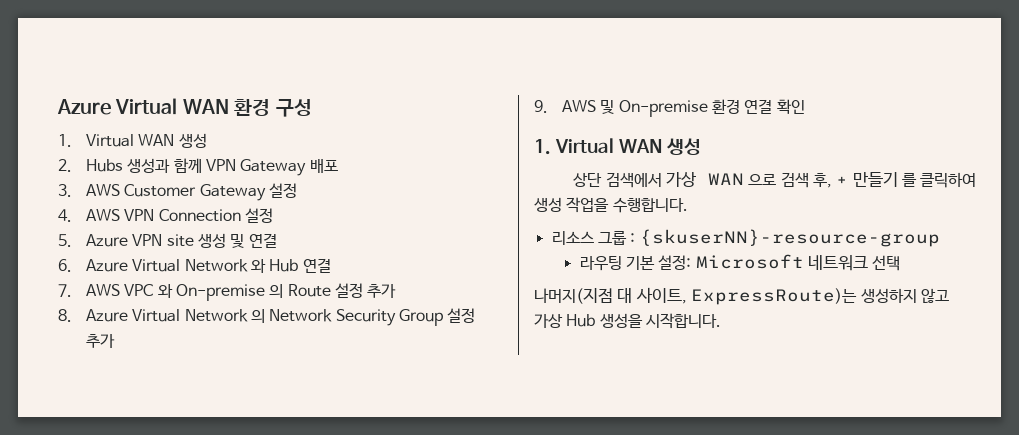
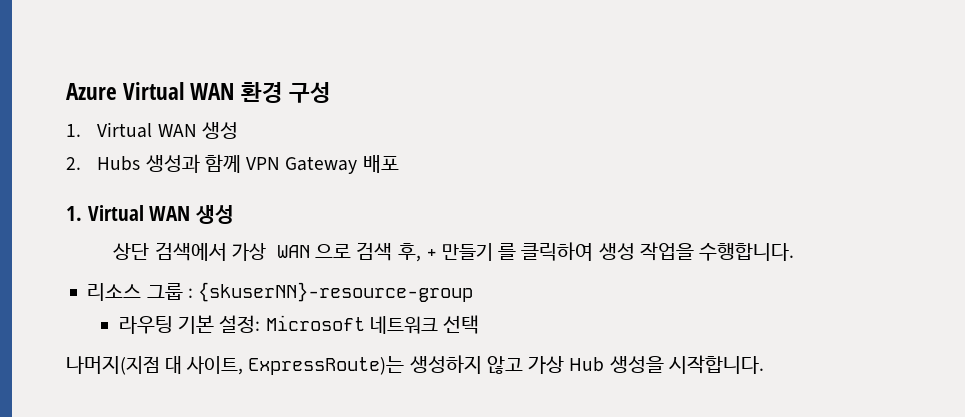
[58,183,297,201] [58,208,273,223] [58,233,277,248] [58,258,331,273] [58,283,397,301] [58,308,476,326] [86,334,116,348] [534,99,805,117] // 3. AWS Customer Gateway 설정 // 4. AWS VPN Connection 설정 // 5. Azure VPN site 생성 및 연결 // 6. Azure Virtual Network 와 Hub 연결 // 7. AWS VPC 와 On-premise 의 Route 설정 추가 // 8. Azure Virtual Network 의 Network Security Group 설정 추가 // 9. AWS 및 On-premise 환경 연결 확인 -> (399, 164) none

